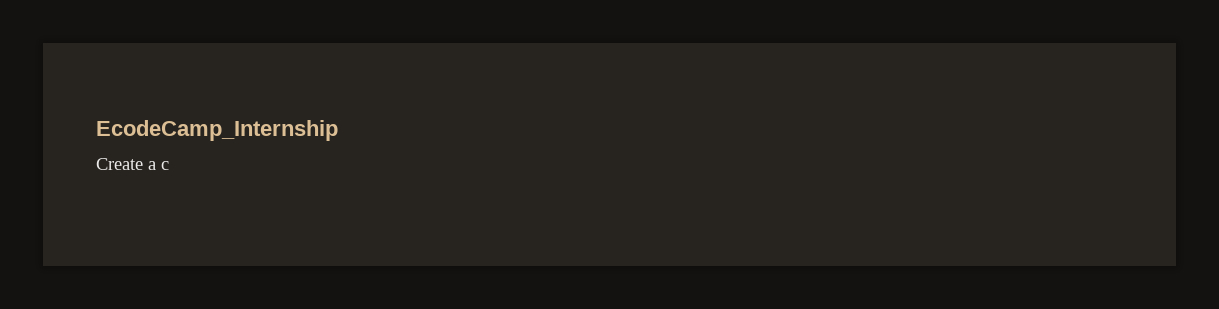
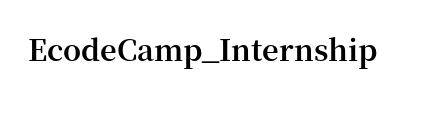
[96,158,169,170] // Create a c -> (377, 53) none

